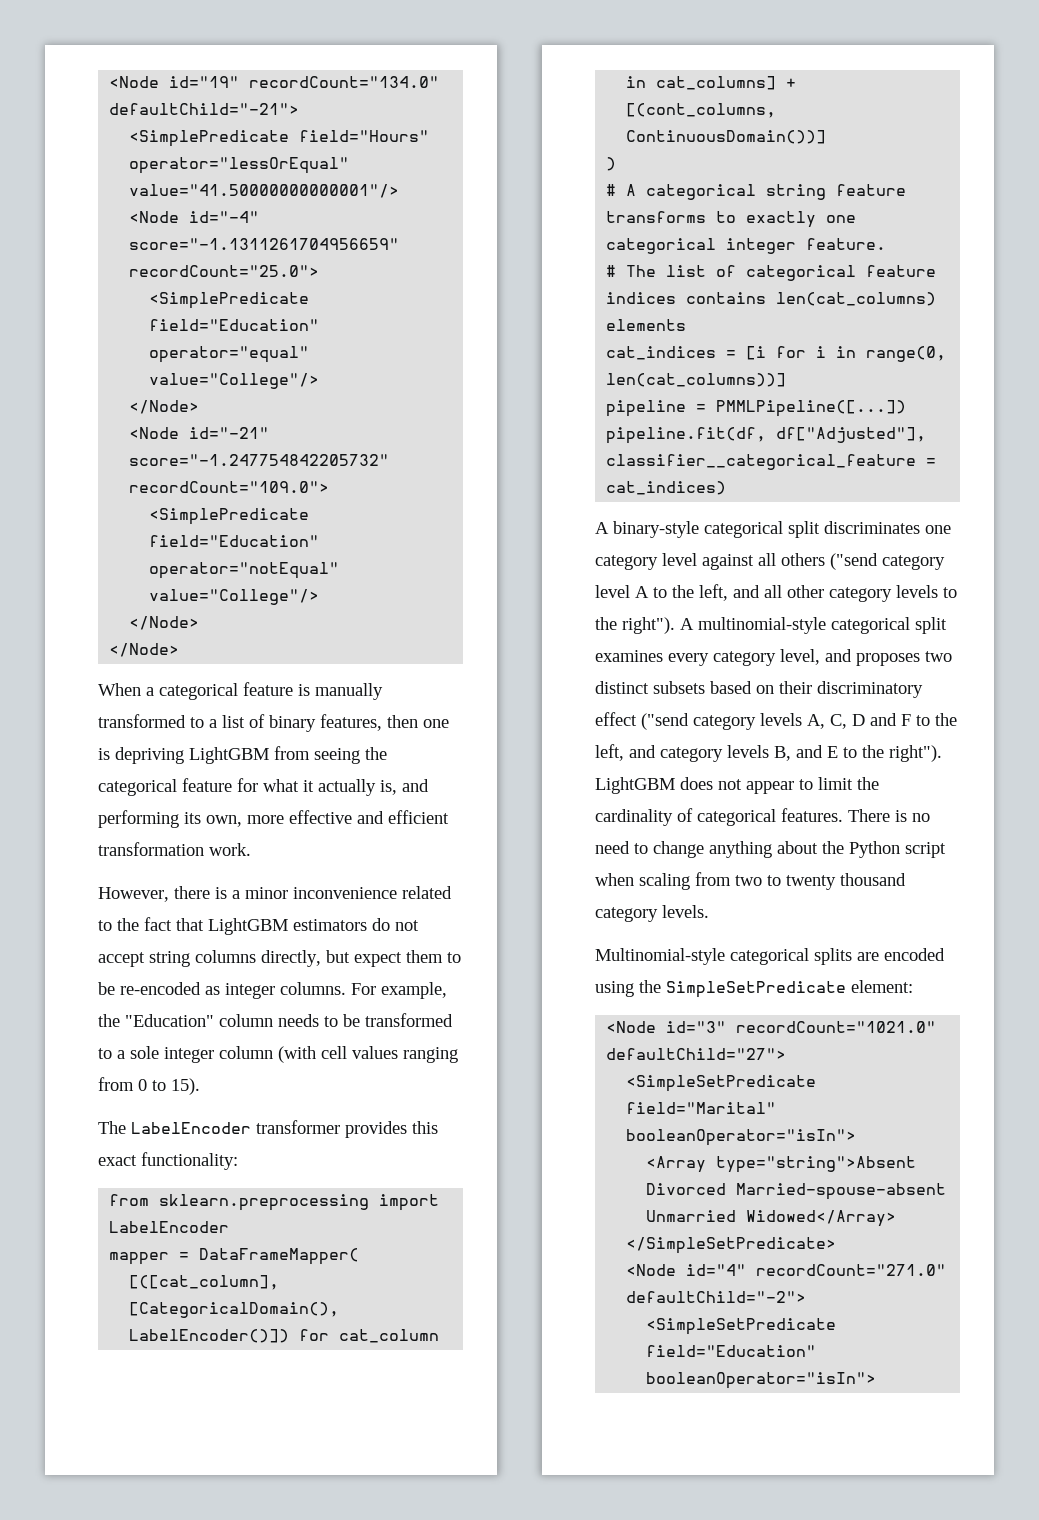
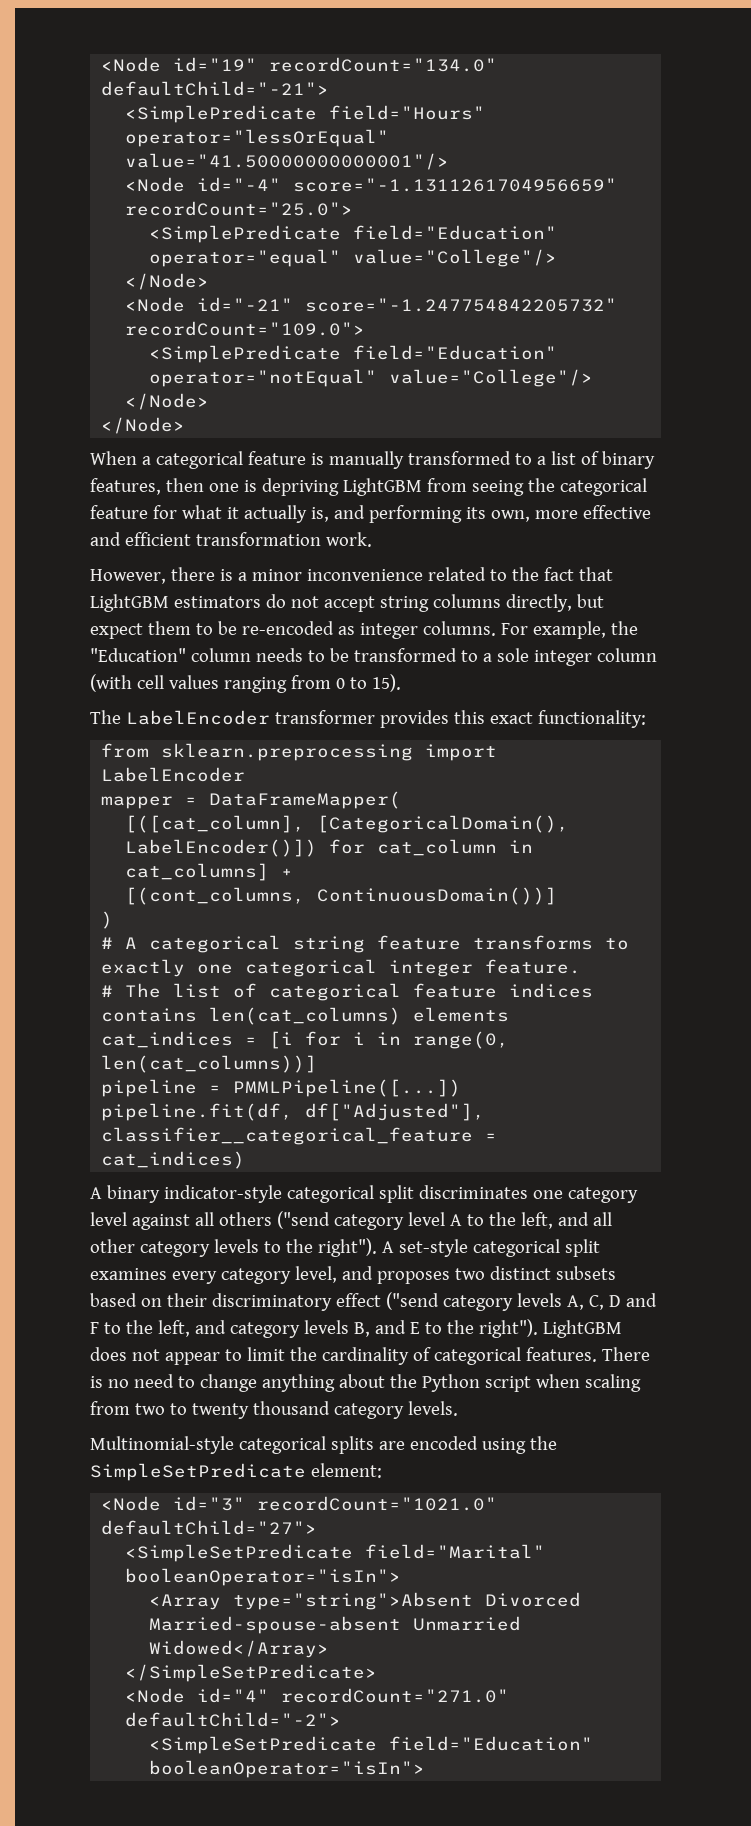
[613,521,699,538] binary-style -> [106,1185,282,1203] binary indicator-style
[698,617,826,634] multinomial-style -> [398,1239,468,1257] set-style

